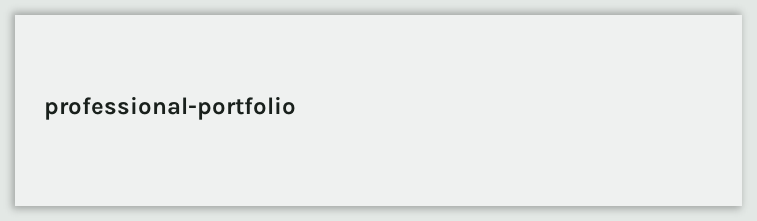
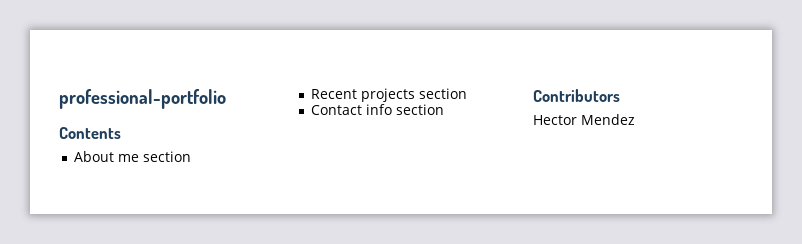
(296, 108) none -> [59,127,121,139] [73,151,191,162] [310,88,467,102] [310,104,444,115] [533,89,620,102] [533,114,635,125] // Contents // About me section // Recent projects section // Contact info section // Contributors // Hector Mendez

